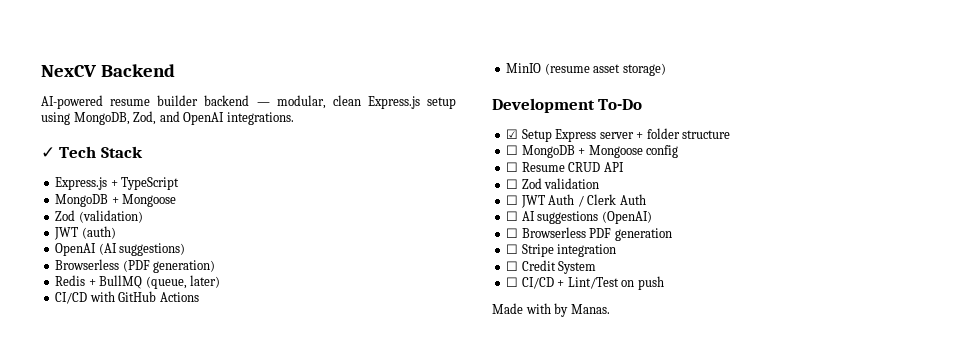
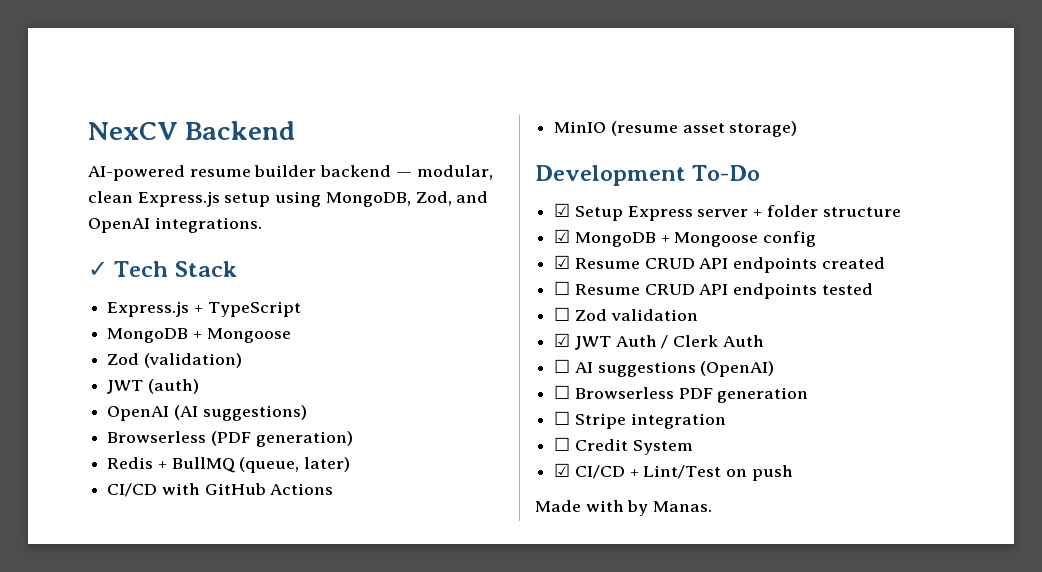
[506,145,519,155] ☐ -> [554,229,571,243] ☑
(679, 151) none -> [554,255,885,273] // ☑ Resume CRUD API endpoints created
(624, 167) none -> [733,283,873,299] endpoints tested
[506,195,519,205] ☐ -> [554,333,571,347] ☑
[506,277,519,287] ☐ -> [554,463,571,477] ☑

